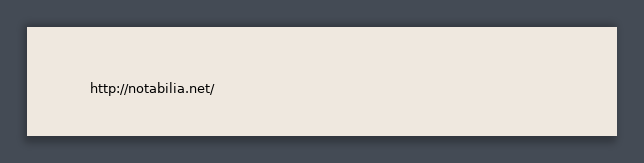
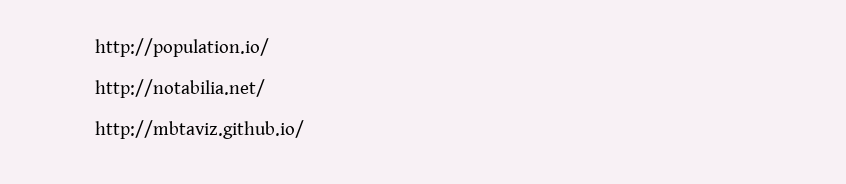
(90, 89) none -> [95,38,269,57] http://population.io/ //
(215, 89) none -> [95,120,304,139] // http://mbtaviz.github.io/

